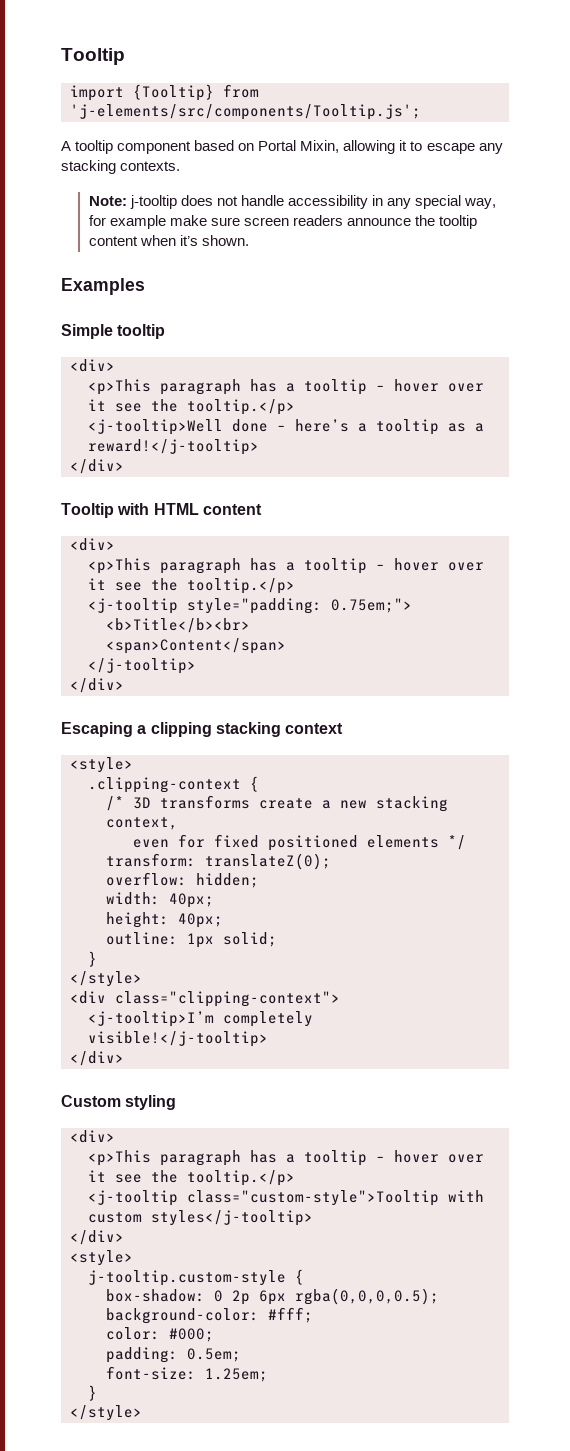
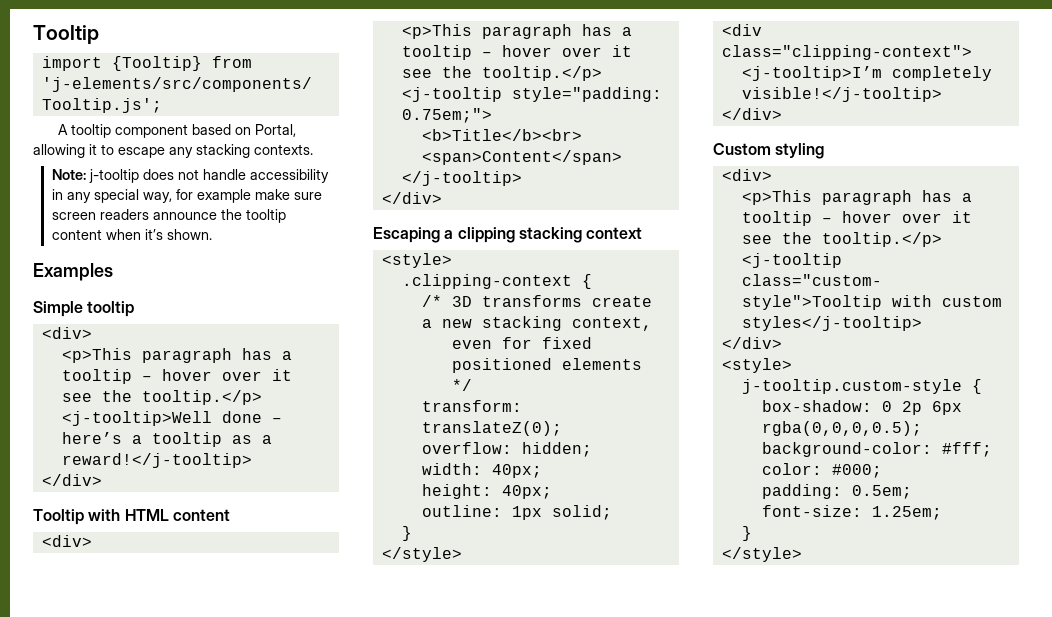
[258,140,340,153] Portal Mixin, -> [255,124,297,137] Portal,

